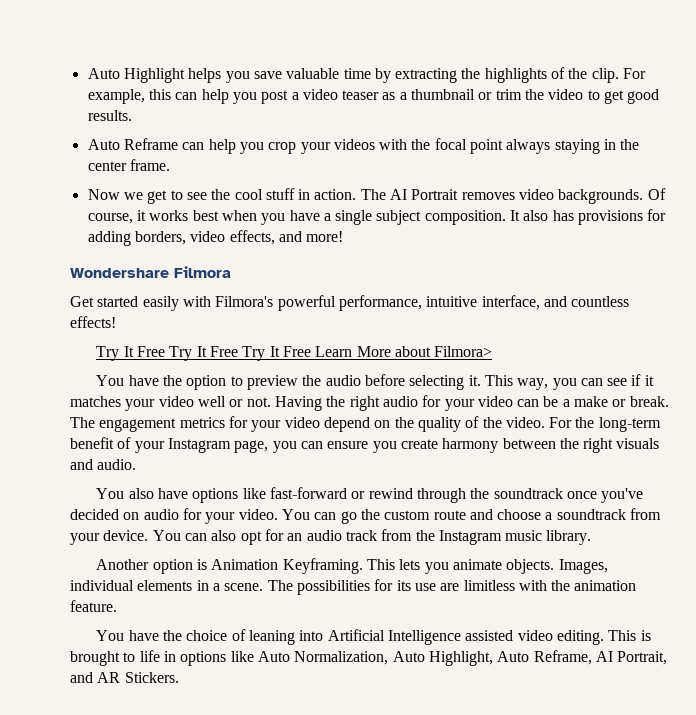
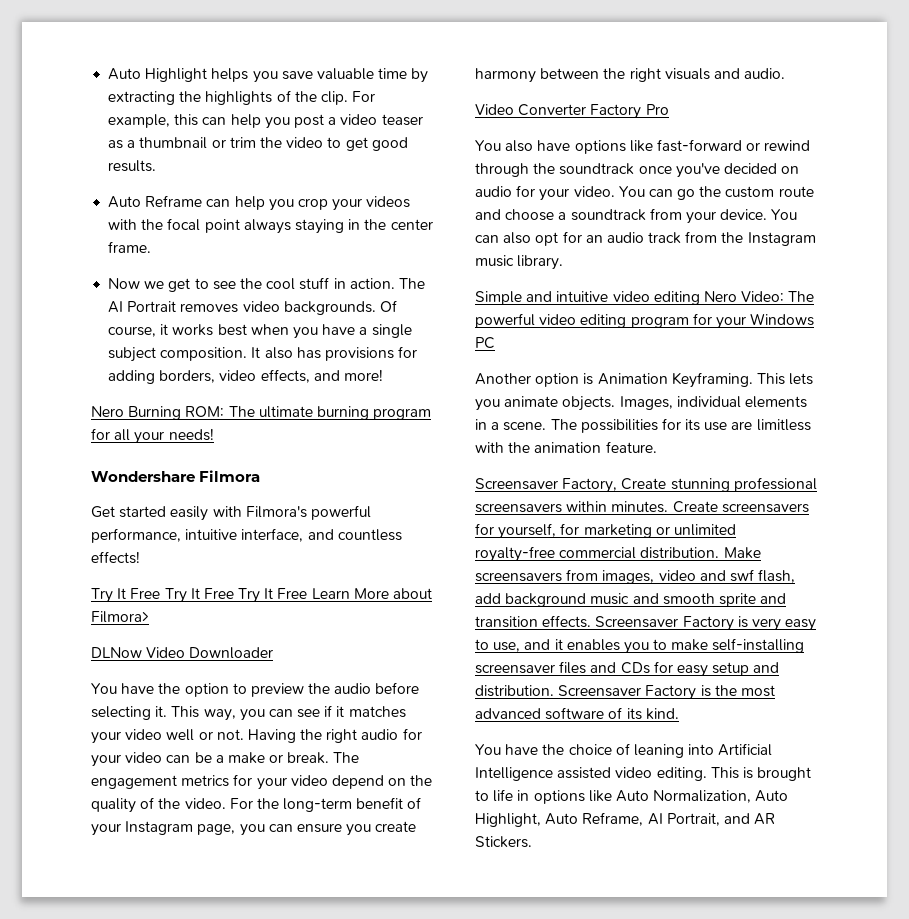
(344, 236) none -> [91,406,432,420] [91,428,214,444] // Nero Burning ROM: The ultimate burning program for all your needs!
(493, 351) none -> [91,647,274,659] // DLNow Video Downloader
(137, 464) none -> [475,104,669,119] // Video Converter Factory Pro
(592, 537) none -> [475,291,815,305] [475,313,815,329] [475,337,495,349] // Simple and intuitive video editing Nero Video: The powerful video editing program for your Windows PC
(117, 606) none -> [475,477,817,493] [475,501,809,513] [475,523,736,539] [475,546,761,562] [475,569,796,584] [475,593,787,607] [475,615,817,631] [475,638,805,654] [475,661,780,677] [475,685,775,700] [475,707,679,720] // Screensaver Factory, Create stunning professional screensavers within minutes. Create screensavers for yourself, for marketing or unlimited royalty-free commercial distribution. Make screensavers from images, video and swf flash, add background music and smooth sprite and transition effects. Screensaver Factory is very easy to use, and it enables you to make self-installing screensaver files and CDs for easy setup and distribution. Screensaver Factory is the most advanced software of its kind.

